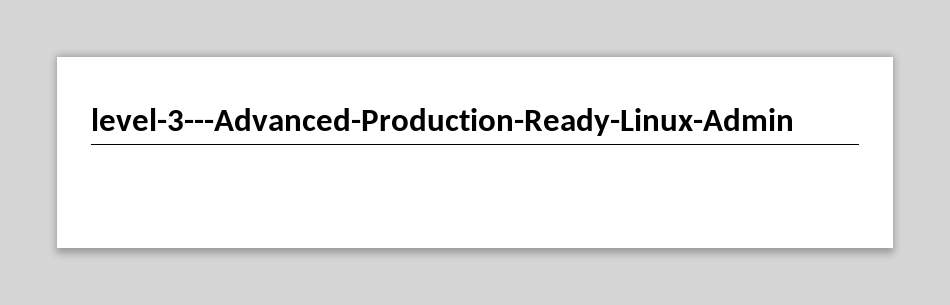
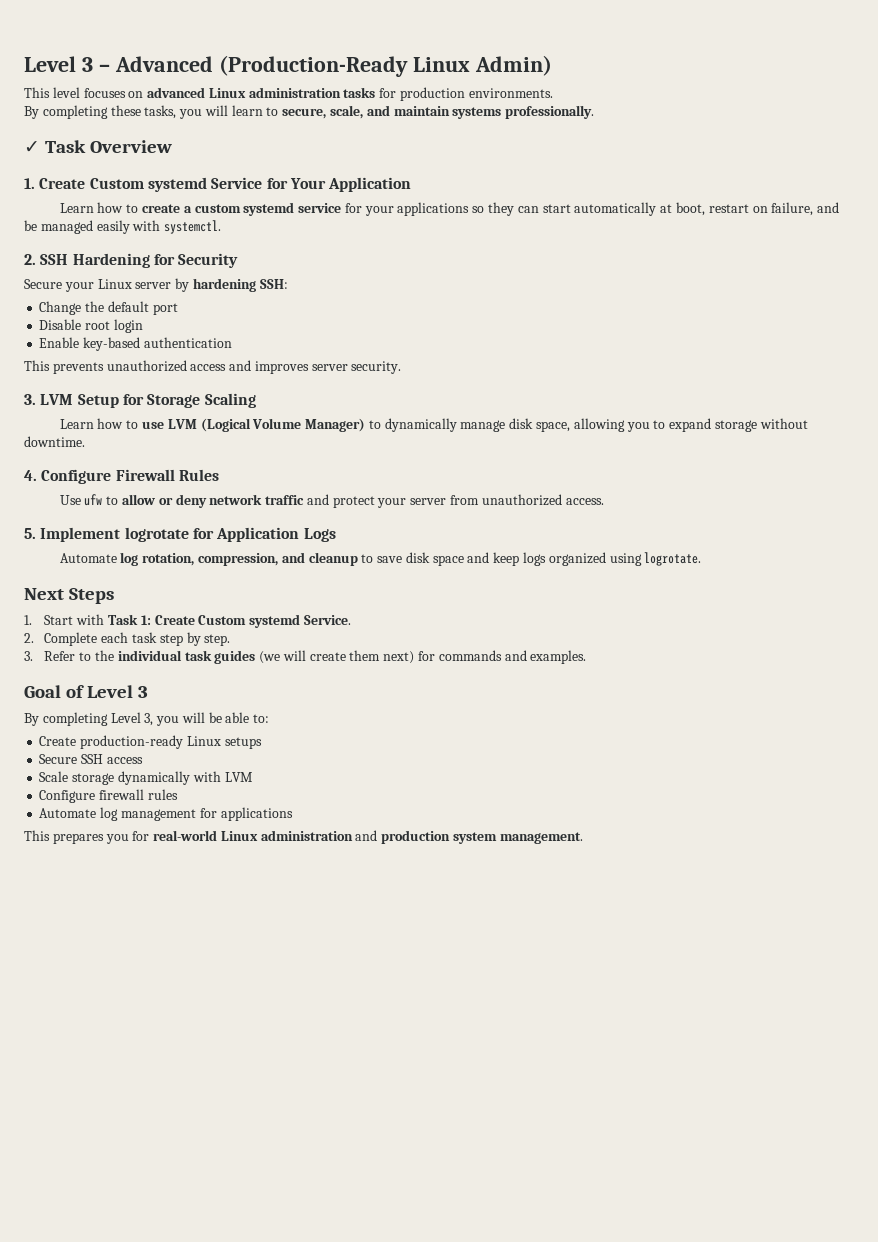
[91,108,794,136] level-3---Advanced-Production-Ready-Linux-Admin -> [24,55,552,77] [24,87,553,101] [24,105,595,119] [24,140,173,153] [24,177,412,192] [59,202,840,216] [24,220,222,234] [24,253,239,268] [24,278,288,292] [39,301,178,315] [39,319,143,333] [39,337,232,351] [24,360,402,374] [24,393,256,408] [59,418,808,432] [24,436,85,447] [24,469,219,484] [59,494,604,508] [24,527,336,542] [59,552,702,566] [24,588,115,604] [24,614,351,628] [24,632,231,646] [24,650,587,664] [24,685,149,698] [24,712,270,726] [39,735,262,749] [39,754,143,764] [39,771,253,785] [39,789,178,803] [39,807,293,821] [24,830,583,844] Level 3 – Advanced (Production-Ready Linux Admin) // This level focuses on advanced Linux administration tasks for production environments. // By completing these tasks, you will learn to secure, scale, and maintain systems professionally. // ✓ Task Overview // 1. Create Custom systemd Service for Your Application // Learn how to create a custom systemd service for your applications so they can start automatically at boot, restart on failure, and be managed easily with systemctl. // 2. SSH Hardening for Security // Secure your Linux server by hardening SSH: // Change the default port // Disable root login // Enable key-based authentication // This prevents unauthorized access and improves server security. // 3. LVM Setup for Storage Scaling // Learn how to use LVM (Logical Volume Manager) to dynamically manage disk space, allowing you to expand storage without downtime. // 4. Configure Firewall Rules // Use ufw to allow or deny network traffic and protect your server from unauthorized access. // 5. Implement logrotate for Application Logs // Automate log rotation, compression, and cleanup to save disk space and keep logs organized using logrotate. // Next Steps // 1. Start with Task 1: Create Custom systemd Service. // 2. Complete each task step by step. // 3. Refer to the individual task guides (we will create them next) for commands and examples. // Goal of Level 3 // By completing Level 3, you will be able to: // Create production-ready Linux setups // Secure SSH access // Scale storage dynamically with LVM // Configure firewall rules // Automate log management for applications // This prepares you for real-world Linux administration and production system management.

